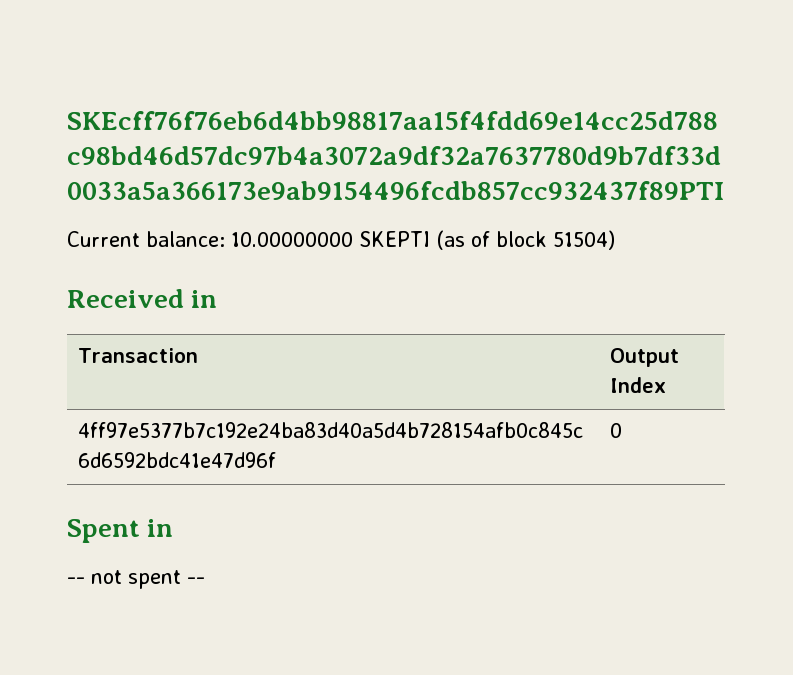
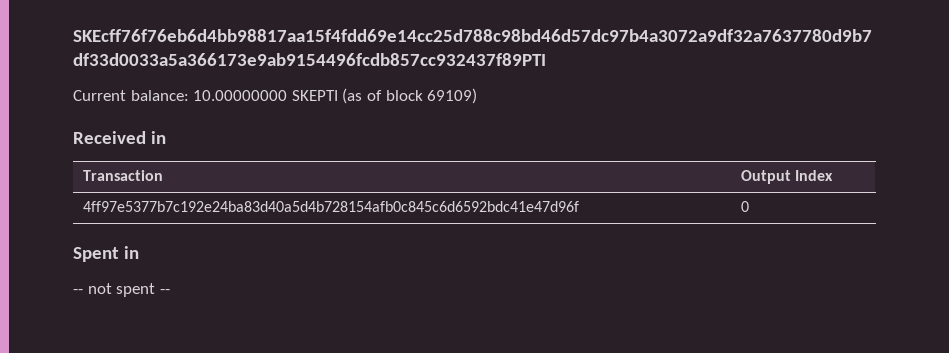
[553,230,615,250] 51504) -> [427,88,478,104] 69109)

